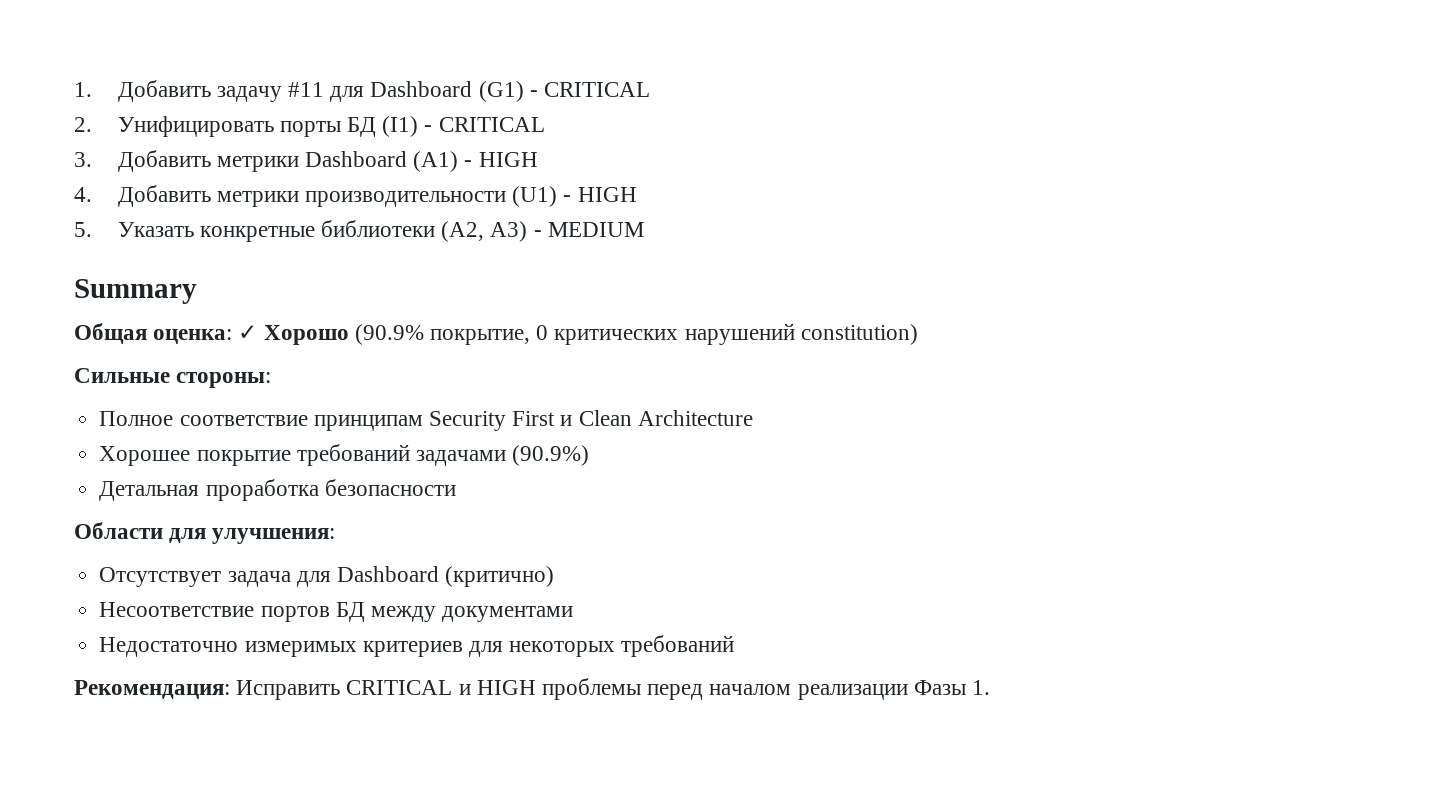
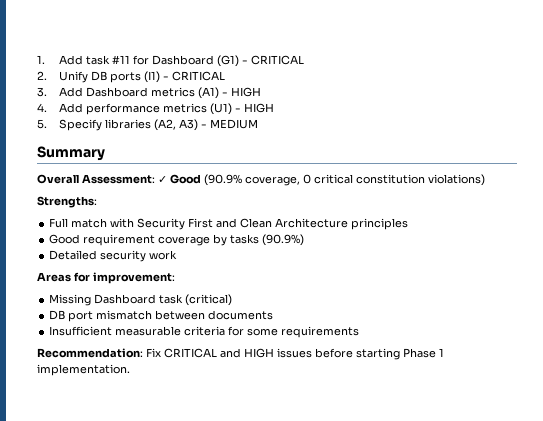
[74,80,365,102] 1. Добавить задачу #11 для -> [37,55,149,65] 1. Add task #11 for
[117,116,377,137] Унифицировать порты БД -> [58,71,141,83] Unify DB ports
[117,150,408,172] Добавить метрики Dashboard -> [58,87,195,97] Add Dashboard metrics
[117,185,507,207] Добавить метрики производительности -> [58,103,207,115] Add performance metrics
[117,220,436,242] Указать конкретные библиотеки -> [58,119,151,131] Specify libraries
[74,323,918,345] [74,368,272,388] [99,411,423,431] Общая оценка: ✓ Хорошо (90.9% покрытие, 0 критических нарушений constitution) // Сильные стороны: // Полное соответствие принципам -> [37,174,485,186] [37,196,97,208] [49,218,135,228] Overall Assessment: ✓ Good (90.9% coverage, 0 critical constitution violations) // Strengths: // Full match with
[560,415,573,426] и -> [216,218,238,228] and
[99,444,590,466] [99,479,456,501] [74,522,336,544] [99,566,555,587] [99,602,574,622] [99,635,735,657] [74,678,991,700] // Хорошее покрытие требований задачами (90.9%) // Детальная проработка безопасности // Области для улучшения: // Отсутствует задача для Dashboard (критично) // Несоответствие портов БД между документами // Недостаточно измеримых критериев для некоторых требований // Рекомендация: Исправить CRITICAL и HIGH проблемы перед началом реализации Фазы 1. -> [351,218,409,230] [49,234,305,246] [49,250,178,262] [37,272,175,284] [49,294,233,306] [49,310,274,322] [49,326,360,338] [37,348,444,360] [37,364,130,376] principles // Good requirement coverage by tasks (90.9%) // Detailed security work // Areas for improvement: // Missing Dashboard task (critical) // DB port mismatch between documents // Insufficient measurable criteria for some requirements // Recommendation: Fix CRITICAL and HIGH issues before starting Phase 1 implementation.

